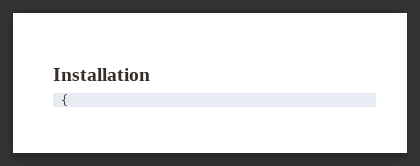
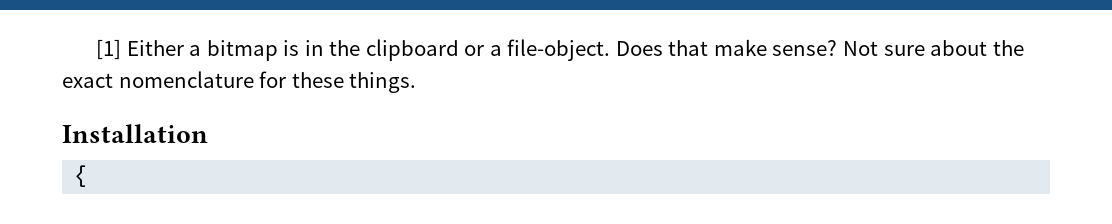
(53, 74) none -> [95,39,1024,61] [62,71,417,93] [1] Either a bitmap is in the clipboard or a file-object. Does that make sense? Not sure about the exact nomenclature for these things. //

